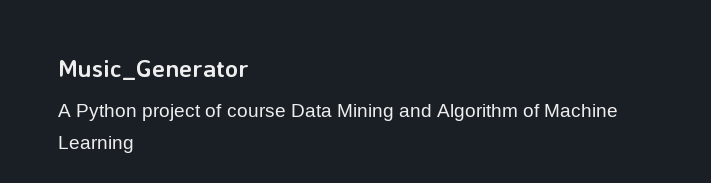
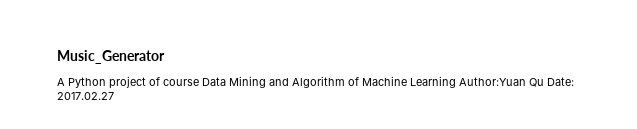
(134, 144) none -> [459,77,574,87] [57,92,114,100] Author:Yuan Qu Date: 2017.02.27

